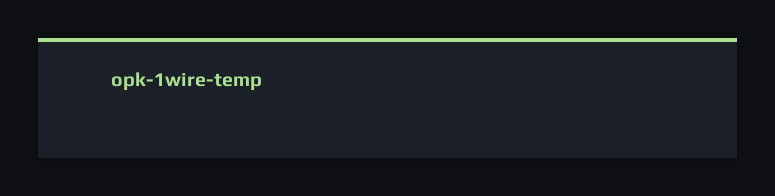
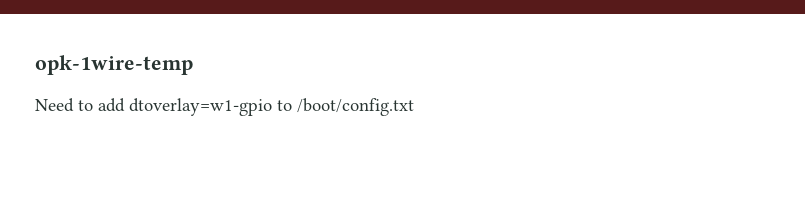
(262, 81) none -> [35,98,414,116] // Need to add dtoverlay=w1-gpio to /boot/config.txt

